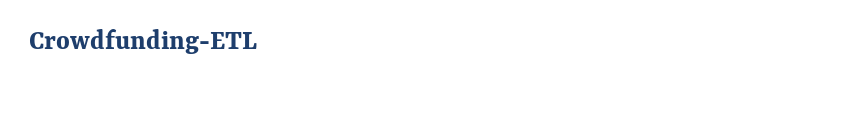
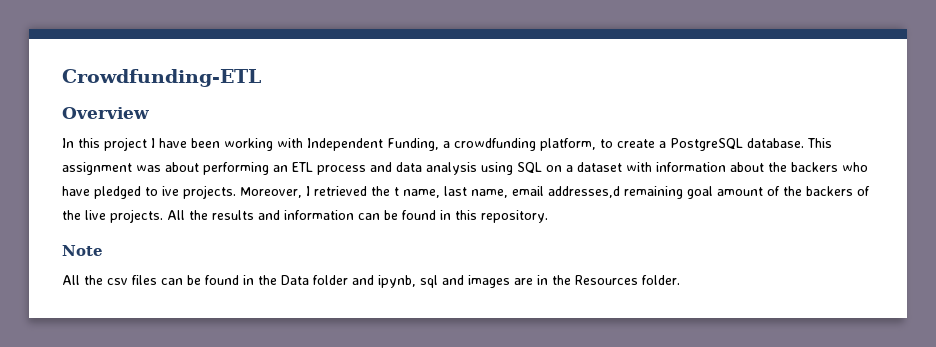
(257, 41) none -> [62,107,149,119] [62,137,832,151] [62,162,868,175] [62,185,870,199] [62,209,548,223] [62,245,103,256] [62,275,680,288] // Overview // In this project I have been working with Independent Funding, a crowdfunding platform, to create a PostgreSQL database. This assignment was about performing an ETL process and data analysis using SQL on a dataset with information about the backers who have pledged to ive projects. Moreover, I retrieved the t name, last name, email addresses,d remaining goal amount of the backers of the live projects. All the results and information can be found in this repository. // Note // All the csv files can be found in the Data folder and ipynb, sql and images are in the Resources folder.

